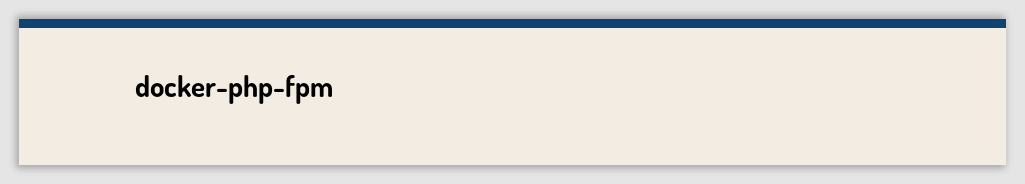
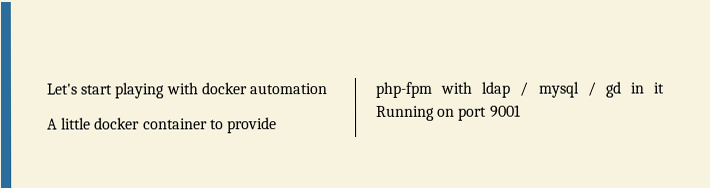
[135,75,333,104] docker-php-fpm -> [46,82,328,99] [47,117,277,134] [375,81,664,98] [376,104,521,121] Let's start playing with docker automation // A little docker container to provide php-fpm with ldap / mysql / gd in it Running on port 9001

